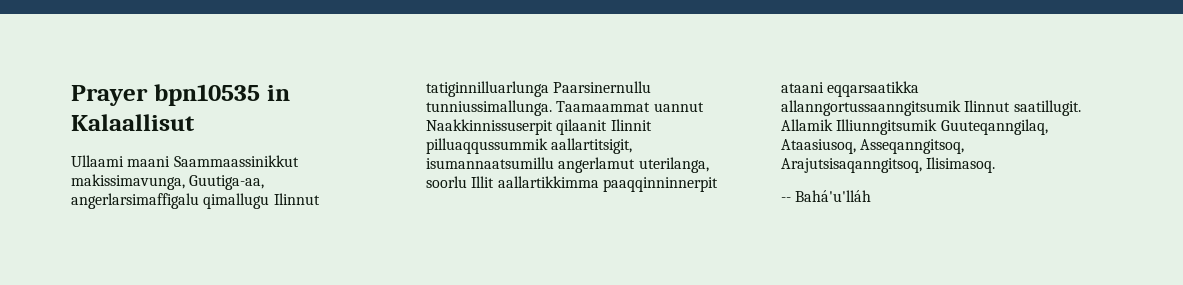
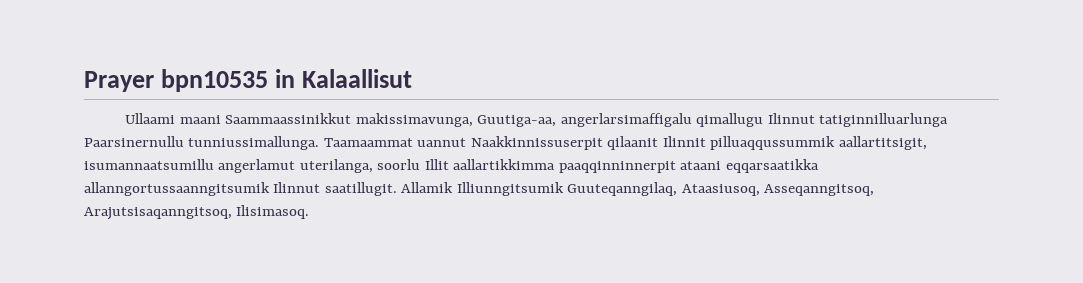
[781,190,872,202] // -- Bahá'u'lláh -> (310, 212) none

